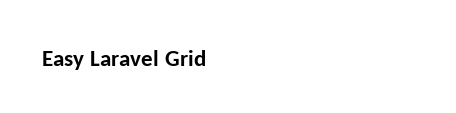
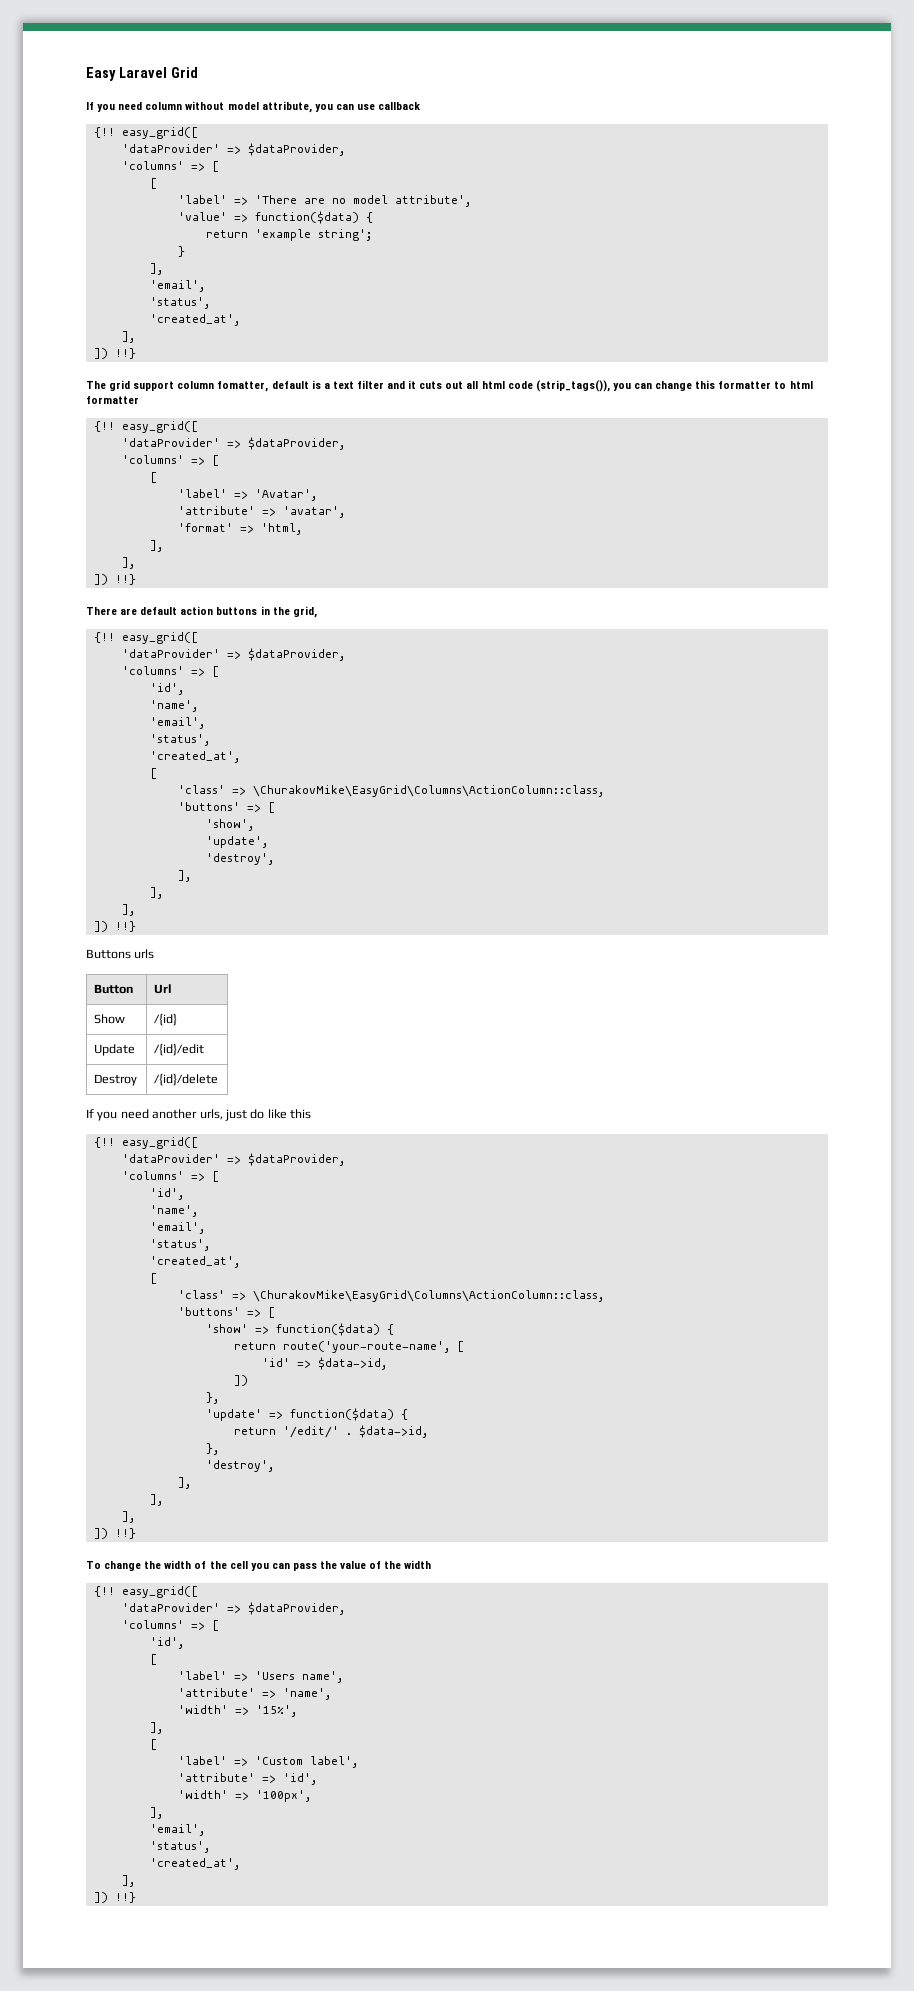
(207, 58) none -> [86,101,421,113] [93,127,198,139] [121,143,345,156] [121,161,219,172] [149,178,157,189] [177,195,471,207] [177,211,373,224] [205,229,372,241] [177,246,185,257] [149,263,163,275] [149,280,205,292] [149,297,210,309] [149,314,240,326] [121,331,135,343] [93,348,136,359] [86,380,813,392] [86,396,139,404] [93,421,198,433] [121,437,345,450] [121,455,219,466] [149,472,157,483] [177,489,317,501] [177,506,345,518] [177,523,302,535] [149,540,163,552] [121,557,135,569] [93,574,136,585] [86,606,317,618] [93,632,198,644] [121,648,345,661] [121,666,219,677] [149,683,184,695] [149,700,198,712] [149,717,205,729] [149,734,210,746] [149,751,240,763] [149,768,157,779] [177,785,604,797] [177,802,275,813] [205,819,254,831] [205,836,268,848] [205,853,274,865] [177,870,191,882] [149,887,163,899] [121,904,135,916] [93,921,136,932] [86,949,155,959] [94,984,134,994] [154,984,173,994] [94,1014,126,1024] [154,1013,178,1026] [94,1044,136,1056] [154,1043,205,1056] [94,1074,138,1086] [154,1073,219,1086] [86,1109,311,1121] [93,1137,198,1149] [121,1153,345,1166] [121,1171,219,1182] [149,1188,184,1200] [149,1205,198,1217] [149,1222,205,1234] [149,1239,210,1251] [149,1256,240,1268] [149,1273,157,1284] [177,1290,604,1302] [177,1307,275,1318] [205,1323,394,1336] [233,1341,464,1353] [261,1357,387,1370] [233,1375,248,1386] [205,1392,219,1404] [205,1408,408,1421] [233,1425,428,1438] [205,1443,219,1455] [205,1460,274,1472] [177,1477,191,1489] [149,1494,163,1506] [121,1511,135,1523] [93,1528,136,1539] [86,1560,432,1571] [93,1586,198,1598] [121,1602,345,1615] [121,1620,219,1631] [149,1637,184,1649] [149,1654,157,1665] [177,1671,343,1683] [177,1688,331,1700] [177,1705,297,1717] [149,1722,163,1734] [149,1739,157,1750] [177,1756,358,1768] [177,1773,317,1785] [177,1790,311,1802] [149,1807,163,1819] [149,1824,205,1836] [149,1841,210,1853] [149,1858,240,1870] [121,1875,135,1887] [93,1892,136,1903] // If you need column without model attribute, you can use callback // {!! easy_grid([ // 'dataProvider' => $dataProvider, // 'columns' => [ // [ // 'label' => 'There are no model attribute', // 'value' => function($data) { // return 'example string'; // } // ], // 'email', // 'status', // 'created_at', // ], // ]) !!} // The grid support column fomatter, default is a text filter and it cuts out all html code (strip_tags()), you can change this formatter to html formatter // {!! easy_grid([ // 'dataProvider' => $dataProvider, // 'columns' => [ // [ // 'label' => 'Avatar', // 'attribute' => 'avatar', // 'format' => 'html, // ], // ], // ]) !!} // There are default action buttons in the grid, // {!! easy_grid([ // 'dataProvider' => $dataProvider, // 'columns' => [ // 'id', // 'name', // 'email', // 'status', // 'created_at', // [ // 'class' => \ChurakovMike\EasyGrid\Columns\ActionColumn::class, // 'buttons' => [ // 'show', // 'update', // 'destroy', // ], // ], // ], // ]) !!} // Buttons urls // Button | Url // Show | /{id} // Update | /{id}/edit // Destroy | /{id}/delete // If you need another urls, just do like this // {!! easy_grid([ // 'dataProvider' => $dataProvider, // 'columns' => [ // 'id', // 'name', // 'email', // 'status', // 'created_at', // [ // 'class' => \ChurakovMike\EasyGrid\Columns\ActionColumn::class, // 'buttons' => [ // 'show' => function($data) { // return route('your-route-name', [ // 'id' => $data->id, // ]) // }, // 'update' => function($data) { // return '/edit/' . $data->id, // }, // 'destroy', // ], // ], // ], // ]) !!} // To change the width of the cell you can pass the value of the width // {!! easy_grid([ // 'dataProvider' => $dataProvider, // 'columns' => [ // 'id', // [ // 'label' => 'Users name', // 'attribute' => 'name', // 'width' => '15%', // ], // [ // 'label' => 'Custom label', // 'attribute' => 'id', // 'width' => '100px', // ], // 'email', // 'status', // 'created_at', // ], // ]) !!}

